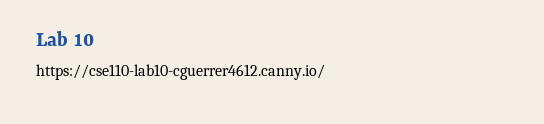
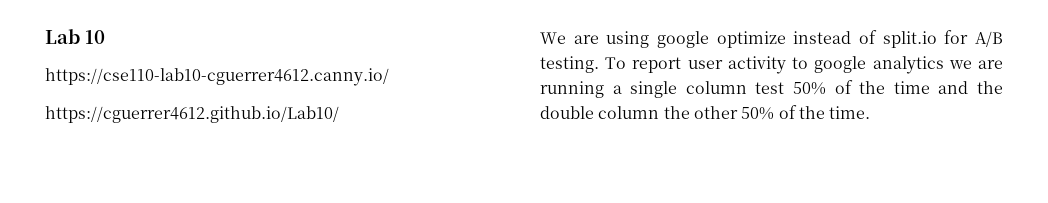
(325, 72) none -> [45,106,339,123] [540,30,1003,48] [540,56,1003,74] [540,80,1004,98] [540,105,871,120] // https://cguerrer4612.github.io/Lab10/ // We are using google optimize instead of split.io for A/B testing. To report user activity to google analytics we are running a single column test 50% of the time and the double column the other 50% of the time.

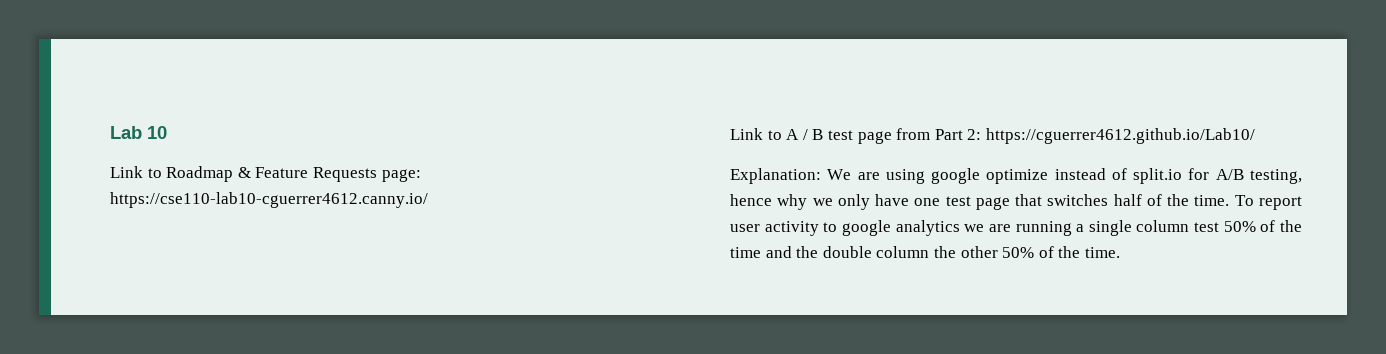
[45,68,389,86] https://cse110-lab10-cguerrer4612.canny.io/ // -> [110,166,421,182] [110,192,428,208] [730,128,982,144] Link to Roadmap & Feature Requests page: https://cse110-lab10-cguerrer4612.canny.io/ // Link to A / B test page from Part 2:
(339, 114) none -> [730,168,821,184] Explanation:
[540,56,599,73] testing. -> [1250,169,1302,184] [730,194,1230,210] testing, hence why we only have one test page that switches half of the time.

